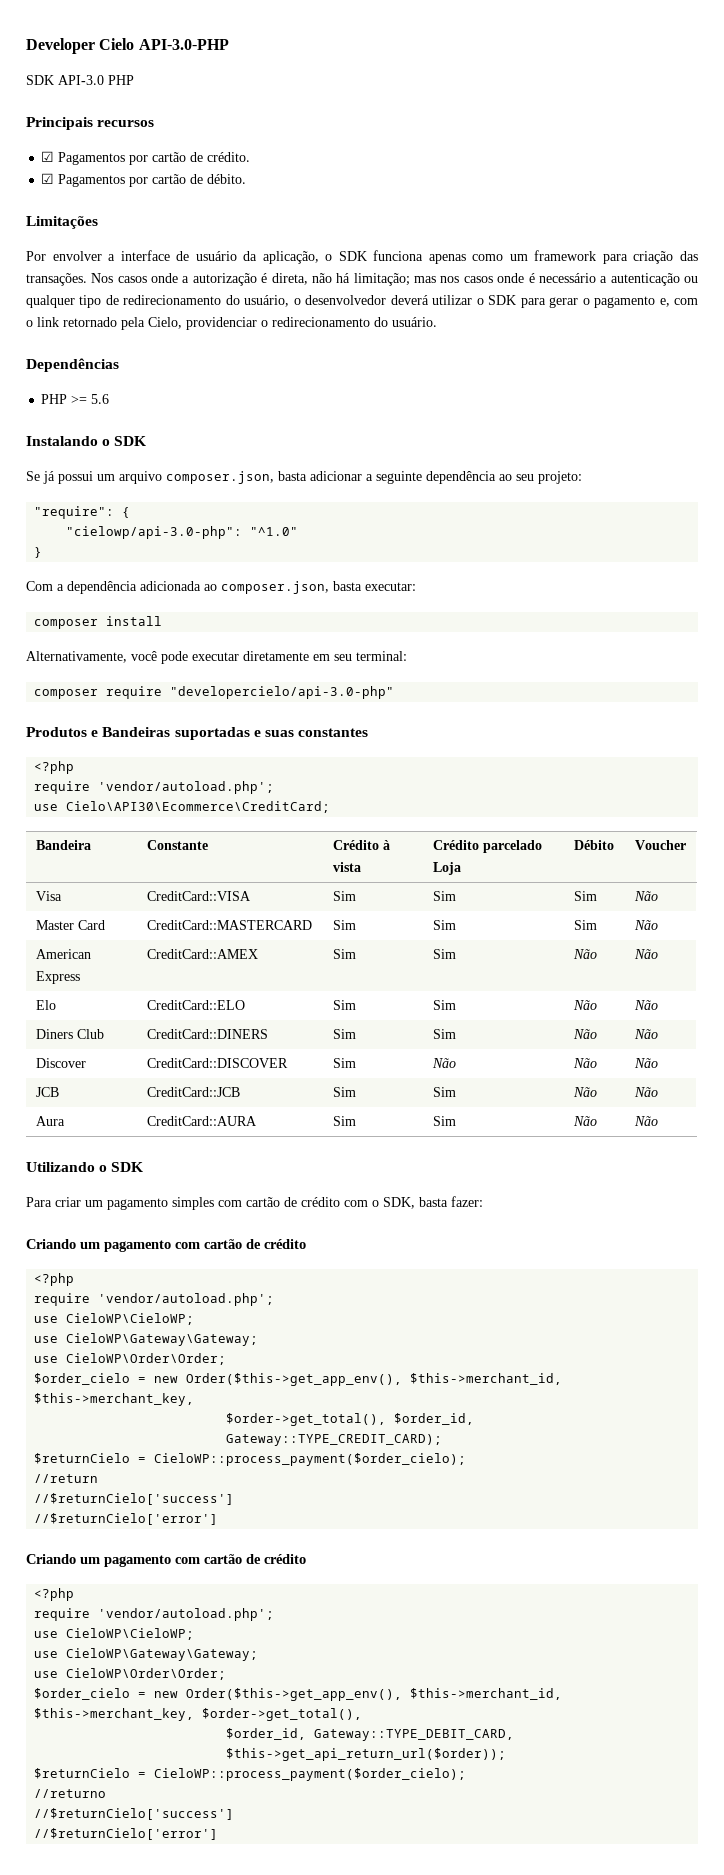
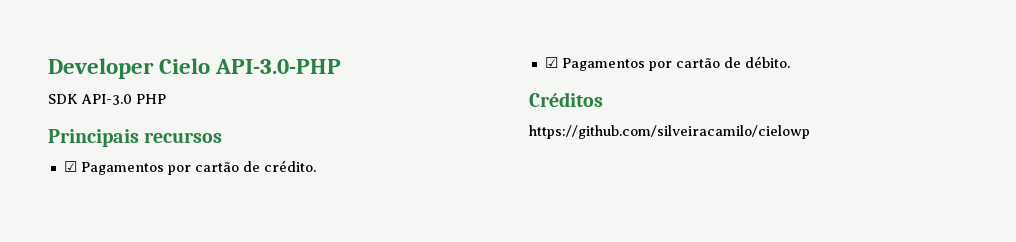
[26,216,98,229] [26,250,698,264] [26,273,698,286] [26,295,699,308] [26,317,437,330] [26,358,119,372] [41,394,110,404] [26,436,147,446] [26,471,582,484] [34,506,131,519] [66,526,299,539] [34,547,43,558] [26,581,416,594] [34,616,163,629] [26,651,407,664] [34,686,395,699] [26,727,369,740] [34,761,75,774] [34,781,275,794] [34,801,331,813] [35,840,91,850] [146,840,208,850] [332,840,390,850] [332,862,361,872] [432,840,542,853] [432,862,461,875] [573,840,614,850] [634,840,686,850] [35,891,62,901] [146,891,251,901] [332,891,356,901] [432,891,456,901] [573,891,597,901] [633,891,658,901] [35,920,105,930] [146,920,312,930] [332,920,356,930] [432,920,456,930] [573,920,597,930] [633,920,658,930] [35,949,91,959] [35,971,80,984] [146,949,258,959] [332,949,356,959] [432,949,456,959] [572,949,597,959] [633,949,658,959] [35,1000,56,1010] [146,1000,245,1010] [332,1000,356,1010] [432,1000,456,1010] [572,1000,597,1010] [633,1000,658,1010] [35,1029,104,1039] [146,1029,268,1039] [332,1029,356,1039] [432,1029,456,1039] [572,1029,597,1039] [633,1029,658,1039] [35,1058,86,1068] [146,1058,288,1068] [332,1058,356,1068] [431,1058,456,1068] [572,1058,597,1068] [633,1058,658,1068] [35,1087,59,1097] [146,1087,240,1097] [332,1087,356,1097] [432,1087,456,1097] [572,1087,597,1097] [633,1087,658,1097] [35,1116,65,1126] [146,1116,257,1126] [332,1116,356,1126] [432,1116,456,1126] [572,1116,597,1126] [633,1116,658,1126] [26,1162,144,1172] [26,1196,483,1210] [26,1239,306,1252] [34,1273,75,1286] [34,1293,275,1306] [34,1313,195,1325] [34,1333,259,1346] [34,1353,227,1365] [34,1373,563,1386] [34,1393,195,1406] [226,1413,475,1426] [226,1434,443,1446] [34,1453,467,1466] [34,1474,99,1483] [34,1493,235,1505] [34,1513,219,1525] [26,1554,306,1567] [34,1588,75,1601] [34,1608,275,1621] [34,1628,195,1640] [34,1648,259,1661] [34,1668,227,1680] [34,1688,563,1701] [34,1708,363,1721] [226,1728,515,1741] [226,1748,507,1761] [34,1768,467,1781] [34,1789,107,1798] [34,1808,235,1820] [34,1828,219,1840] Limitações // Por envolver a interface de usuário da aplicação, o SDK funciona apenas como um framework para criação das transações. Nos casos onde a autorização é direta, não há limitação; mas nos casos onde é necessário a autenticação ou qualquer tipo de redirecionamento do usuário, o desenvolvedor deverá utilizar o SDK para gerar o pagamento e, com o link retornado pela Cielo, providenciar o redirecionamento do usuário. // Dependências // PHP >= 5.6 // Instalando o SDK // Se já possui um arquivo composer.json, basta adicionar a seguinte dependência ao seu projeto: // "require": { // "cielowp/api-3.0-php": "^1.0" // } // Com a dependência adicionada ao composer.json, basta executar: // composer install // Alternativamente, você pode executar diretamente em seu terminal: // composer require "developercielo/api-3.0-php" // Produtos e Bandeiras suportadas e suas constantes // <?php // require 'vendor/autoload.php'; // use Cielo\API30\Ecommerce\CreditCard; // Bandeira | Constante | Crédito à vista | Crédito parcelado Loja | Débito | Voucher // Visa | CreditCard::VISA | Sim | Sim | Sim | Não // Master Card | CreditCard::MASTERCARD | Sim | Sim | Sim | Não // American Express | CreditCard::AMEX | Sim | Sim | Não | Não // Elo | CreditCard::ELO | Sim | Sim | Não | Não // Diners Club | CreditCard::DINERS | Sim | Sim | Não | Não // Discover | CreditCard::DISCOVER | Sim | Não | Não | Não // JCB | CreditCard::JCB | Sim | Sim | Não | Não // Aura | CreditCard::AURA | Sim | Sim | Não | Não // Utilizando o SDK // Para criar um pagamento simples com cartão de crédito com o SDK, basta fazer: // Criando um pagamento com cartão de crédito // <?php // require 'vendor/autoload.php'; // use CieloWP\CieloWP; // use CieloWP\Gateway\Gateway; // use CieloWP\Order\Order; // $order_cielo = new Order($this->get_app_env(), $this->merchant_id, $this->merchant_key, // $order->get_total(), $order_id, Gateway::TYPE_CREDIT_CARD); // $returnCielo = CieloWP::process_payment($order_cielo); // //return // //$returnCielo['success'] // //$returnCielo['error'] // Criando um pagamento com cartão de crédito // <?php // require 'vendor/autoload.php'; // use CieloWP\CieloWP; // use CieloWP\Gateway\Gateway; // use CieloWP\Order\Order; // $order_cielo = new Order($this->get_app_env(), $this->merchant_id, $this->merchant_key, $order->get_total(), // $order_id, Gateway::TYPE_DEBIT_CARD, $this->get_api_return_url($order)); // $returnCielo = CieloWP::process_payment($order_cielo); // //returno // //$returnCielo['success'] // //$returnCielo['error'] -> [529,92,603,107] [529,125,810,139] Créditos // https://github.com/silveiracamilo/cielowp

